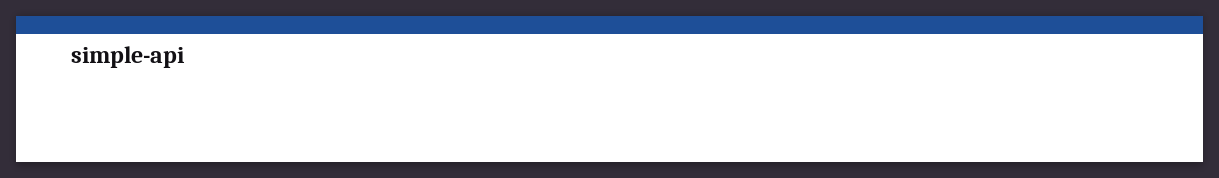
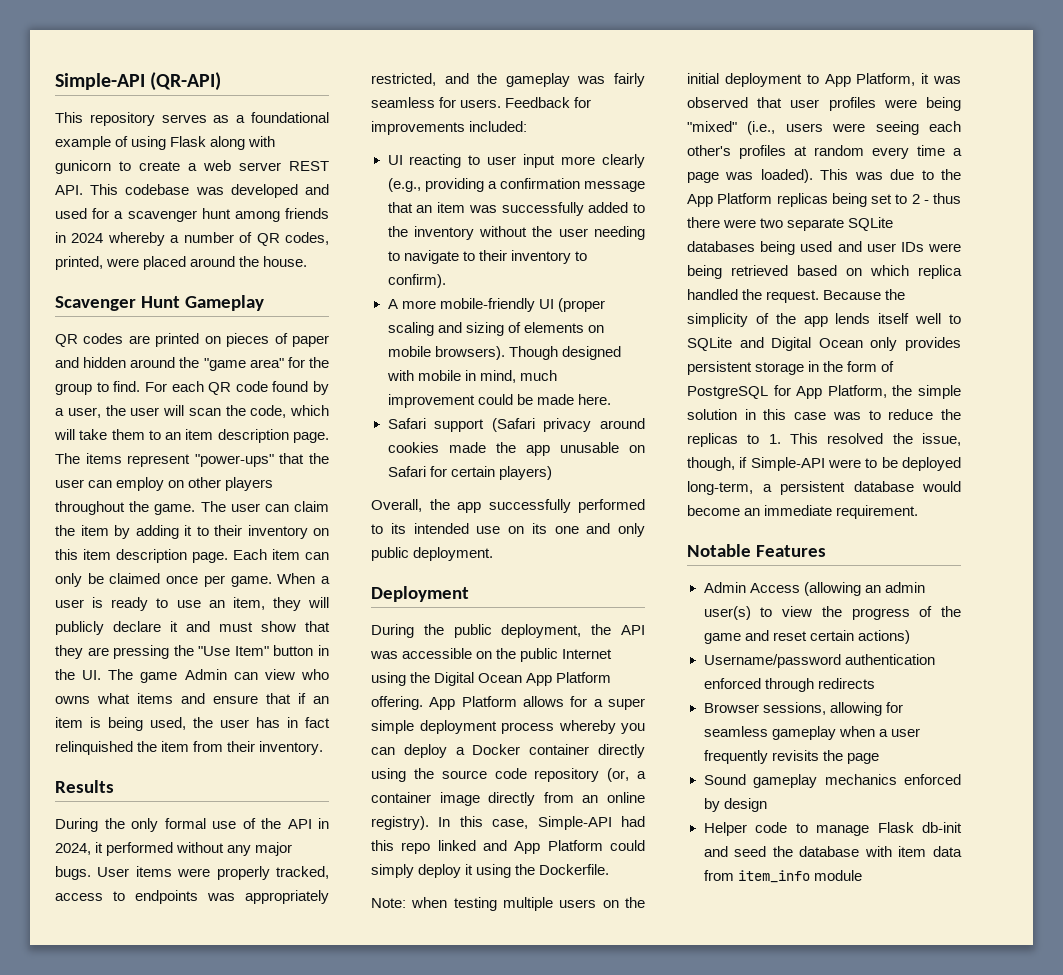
[71,46,185,68] simple-api -> [55,72,222,91] [55,112,329,126] [55,136,276,150] [55,160,329,174] [55,184,329,198] [55,208,329,222] [55,232,330,246] [55,256,308,270] [55,295,264,311] [55,333,330,347] [55,357,329,371] [55,381,329,395] [55,405,329,418] [54,429,329,443] [55,453,329,467] [55,477,274,491] [55,501,329,515] [55,525,329,539] [55,549,329,563] [55,573,331,587] [55,597,329,611] [55,621,330,635] [55,645,329,659] [55,669,329,683] [55,693,329,704] [55,717,330,731] [55,741,324,755] [55,780,114,793] [55,818,329,832] [55,842,293,856] [55,866,329,880] [55,890,329,904] [371,73,645,87] [371,97,592,108] [371,121,528,135] [387,154,645,168] [387,178,645,192] [387,202,645,216] [387,226,645,240] [387,250,587,264] [387,274,446,288] [387,298,605,312] [387,322,604,336] [387,346,621,360] [386,370,557,383] [387,394,611,408] [387,418,645,432] [387,442,645,456] [387,466,552,480] [371,499,645,513] [371,523,645,537] [371,547,494,561] [371,586,469,602] [371,624,645,638] [370,648,613,662] [371,672,612,686] [371,696,645,710] [371,720,645,734] [371,744,645,758] [371,768,646,782] [371,792,645,806] [371,816,645,830] [371,840,645,854] [371,864,610,878] [371,897,645,911] [687,73,961,87] [687,97,961,111] [687,121,961,135] [687,145,962,159] [687,169,961,183] [687,193,961,207] [687,217,894,231] [687,241,961,255] [687,265,962,279] [687,289,906,303] [687,313,961,327] [687,337,961,351] [687,361,895,375] [687,385,961,399] [687,409,961,420] [687,433,961,447] [687,457,961,471] [687,481,961,495] [687,505,919,519] [687,544,826,557] [703,582,925,596] [703,606,961,620] [703,630,910,644] [703,654,935,668] [703,678,875,692] [703,702,903,716] [703,726,920,740] [703,750,879,764] [703,774,961,788] [703,798,767,812] [703,822,962,836] [703,846,962,857] [703,870,862,883] Simple-API (QR-API) // This repository serves as a foundational example of using Flask along with gunicorn to create a web server REST API. This codebase was developed and used for a scavenger hunt among friends in 2024 whereby a number of QR codes, printed, were placed around the house. // Scavenger Hunt Gameplay // QR codes are printed on pieces of paper and hidden around the "game area" for the group to find. For each QR code found by a user, the user will scan the code, which will take them to an item description page. The items represent "power-ups" that the user can employ on other players throughout the game. The user can claim the item by adding it to their inventory on this item description page. Each item can only be claimed once per game. When a user is ready to use an item, they will publicly declare it and must show that they are pressing the "Use Item" button in the UI. The game Admin can view who owns what items and ensure that if an item is being used, the user has in fact relinquished the item from their inventory. // Results // During the only formal use of the API in 2024, it performed without any major bugs. User items were properly tracked, access to endpoints was appropriately restricted, and the gameplay was fairly seamless for users. Feedback for improvements included: // UI reacting to user input more clearly (e.g., providing a confirmation message that an item was successfully added to the inventory without the user needing to navigate to their inventory to confirm). // A more mobile-friendly UI (proper scaling and sizing of elements on mobile browsers). Though designed with mobile in mind, much improvement could be made here. // Safari support (Safari privacy around cookies made the app unusable on Safari for certain players) // Overall, the app successfully performed to its intended use on its one and only public deployment. // Deployment // During the public deployment, the API was accessible on the public Internet using the Digital Ocean App Platform offering. App Platform allows for a super simple deployment process whereby you can deploy a Docker container directly using the source code repository (or, a container image directly from an online registry). In this case, Simple-API had this repo linked and App Platform could simply deploy it using the Dockerfile. // Note: when testing multiple users on the initial deployment to App Platform, it was observed that user profiles were being "mixed" (i.e., users were seeing each other's profiles at random every time a page was loaded). This was due to the App Platform replicas being set to 2 - thus there were two separate SQLite databases being used and user IDs were being retrieved based on which replica handled the request. Because the simplicity of the app lends itself well to SQLite and Digital Ocean only provides persistent storage in the form of PostgreSQL for App Platform, the simple solution in this case was to reduce the replicas to 1. This resolved the issue, though, if Simple-API were to be deployed long-term, a persistent database would become an immediate requirement. // Notable Features // Admin Access (allowing an admin user(s) to view the progress of the game and reset certain actions) // Username/password authentication enforced through redirects // Browser sessions, allowing for seamless gameplay when a user frequently revisits the page // Sound gameplay mechanics enforced by design // Helper code to manage Flask db-init and seed the database with item data from item_info module

